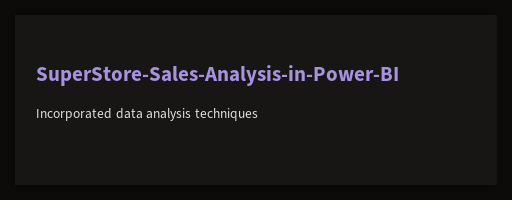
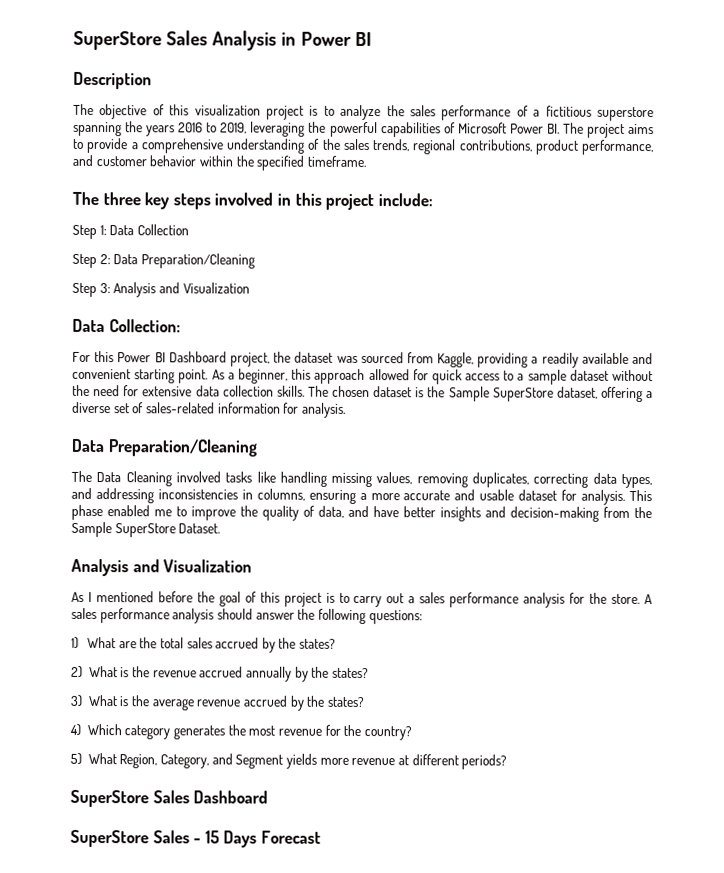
[36,65,399,86] [36,108,258,121] SuperStore-Sales-Analysis-in-Power-BI // Incorporated data analysis techniques -> [73,30,372,51] [73,71,152,90] [73,103,654,122] [73,121,654,138] [73,137,654,156] [72,154,367,171] [72,191,433,211] [72,224,189,240] [72,253,255,269] [72,282,250,298] [72,318,181,333] [72,351,653,368] [72,368,653,385] [72,384,653,403] [72,401,346,418] [71,438,257,457] [71,470,652,489] [71,487,653,505] [71,504,652,522] [71,521,221,538] [71,558,253,577] [71,591,653,608] [71,607,423,625] [71,636,337,653] [71,665,369,682] [71,694,365,711] [70,723,412,741] [70,752,508,770] [70,789,269,808] [70,829,321,848] SuperStore Sales Analysis in Power BI // Description // The objective of this visualization project is to analyze the sales performance of a fictitious superstore spanning the years 2016 to 2019, leveraging the powerful capabilities of Microsoft Power BI. The project aims to provide a comprehensive understanding of the sales trends, regional contributions, product performance, and customer behavior within the specified timeframe. // The three key steps involved in this project include: // Step 1: Data Collection // Step 2: Data Preparation/Cleaning // Step 3: Analysis and Visualization // Data Collection: // For this Power BI Dashboard project, the dataset was sourced from Kaggle, providing a readily available and convenient starting point. As a beginner, this approach allowed for quick access to a sample dataset without the need for extensive data collection skills. The chosen dataset is the Sample SuperStore dataset, offering a diverse set of sales-related information for analysis. // Data Preparation/Cleaning // The Data Cleaning involved tasks like handling missing values, removing duplicates, correcting data types, and addressing inconsistencies in columns, ensuring a more accurate and usable dataset for analysis. This phase enabled me to improve the quality of data, and have better insights and decision-making from the Sample SuperStore Dataset. // Analysis and Visualization // As I mentioned before the goal of this project is to carry out a sales performance analysis for the store. A sales performance analysis should answer the following questions: // 1) What are the total sales accrued by the states? // 2) What is the revenue accrued annually by the states? // 3) What is the average revenue accrued by the states? // 4) Which category generates the most revenue for the country? // 5) What Region, Category, and Segment yields more revenue at different periods? // SuperStore Sales Dashboard // SuperStore Sales - 15 Days Forecast

